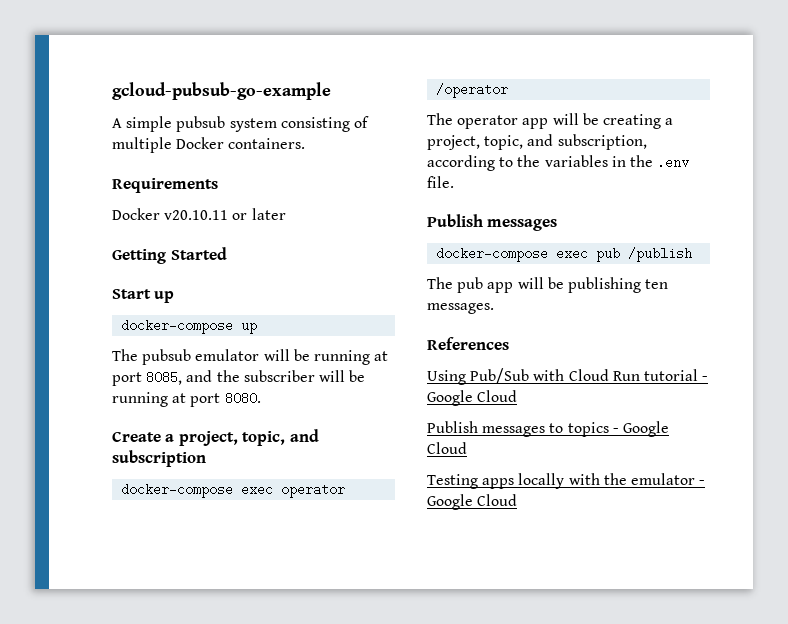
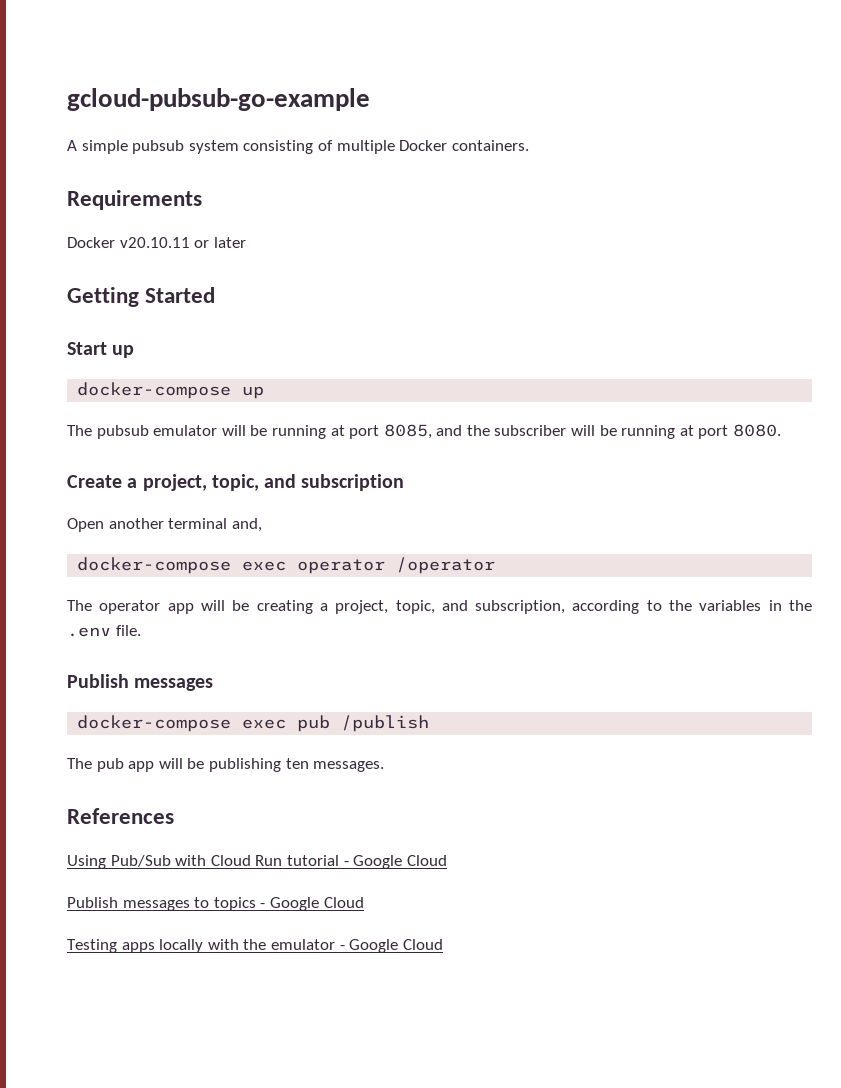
(206, 458) none -> [67,518,262,532] // Open another terminal and,

